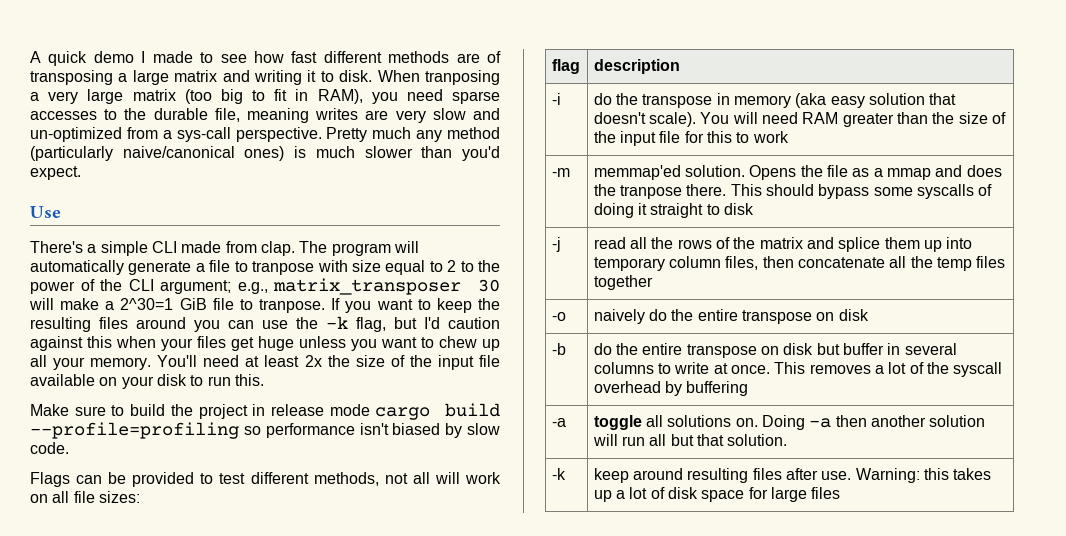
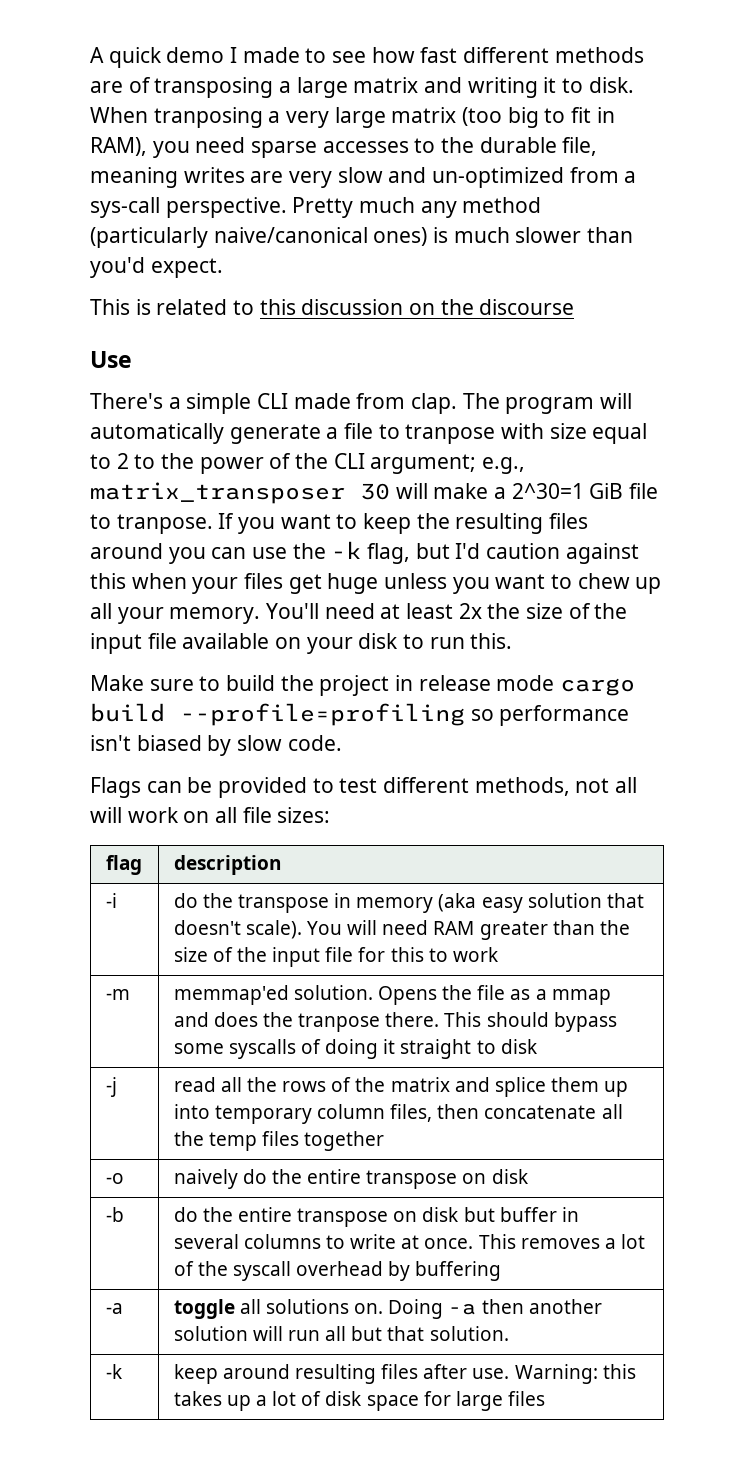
(81, 173) none -> [90,299,575,315] // This is related to this discussion on the discourse

